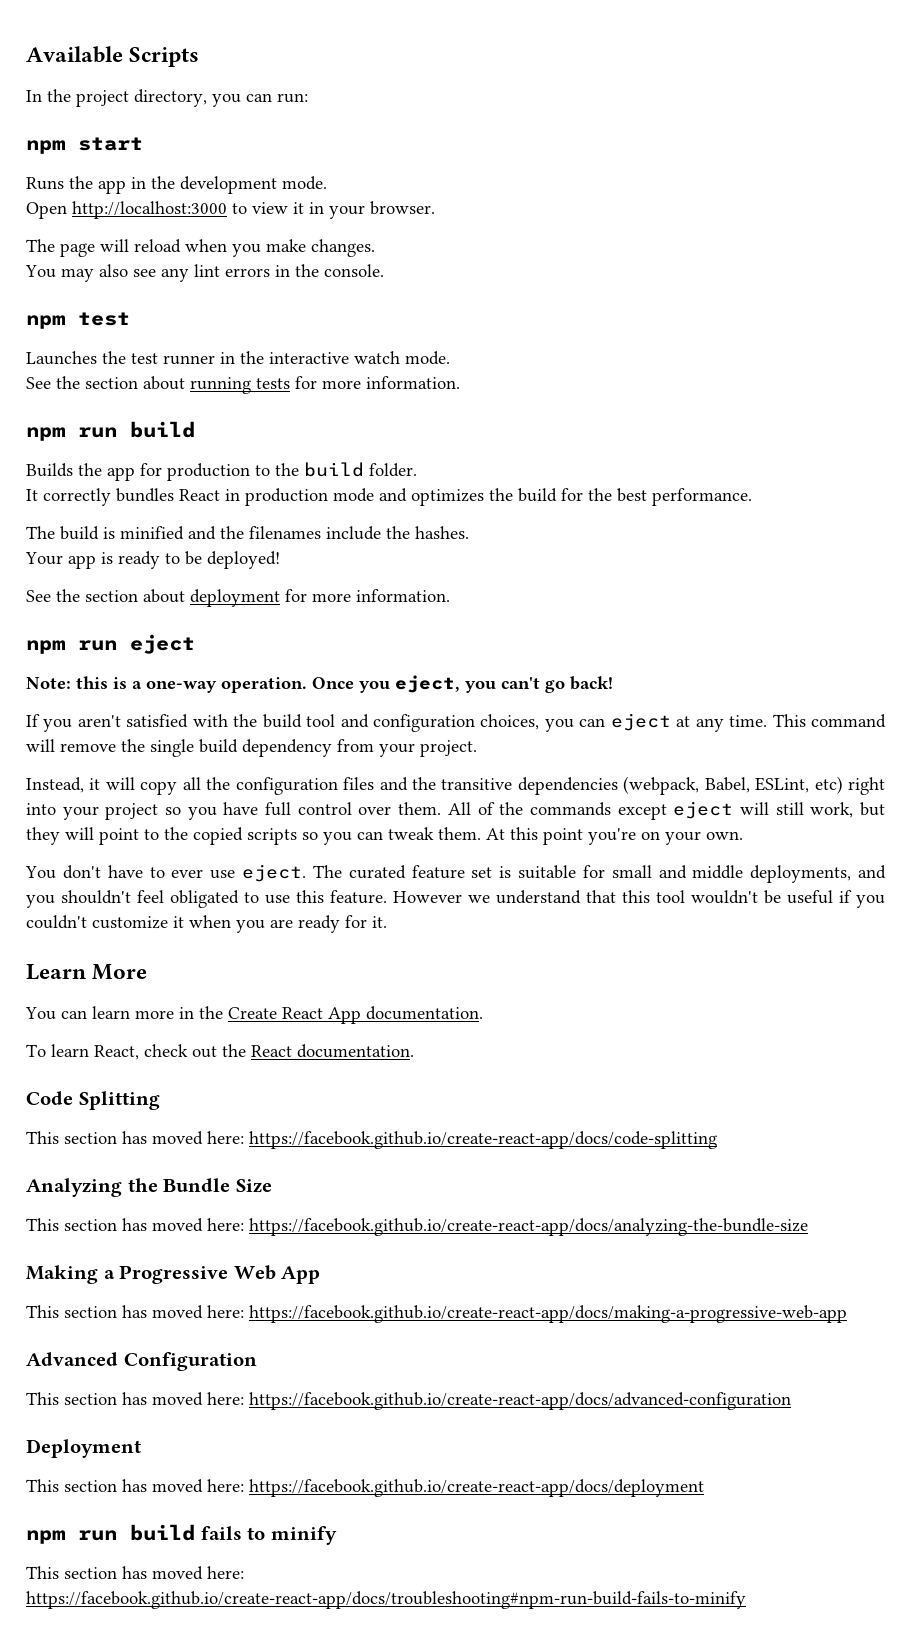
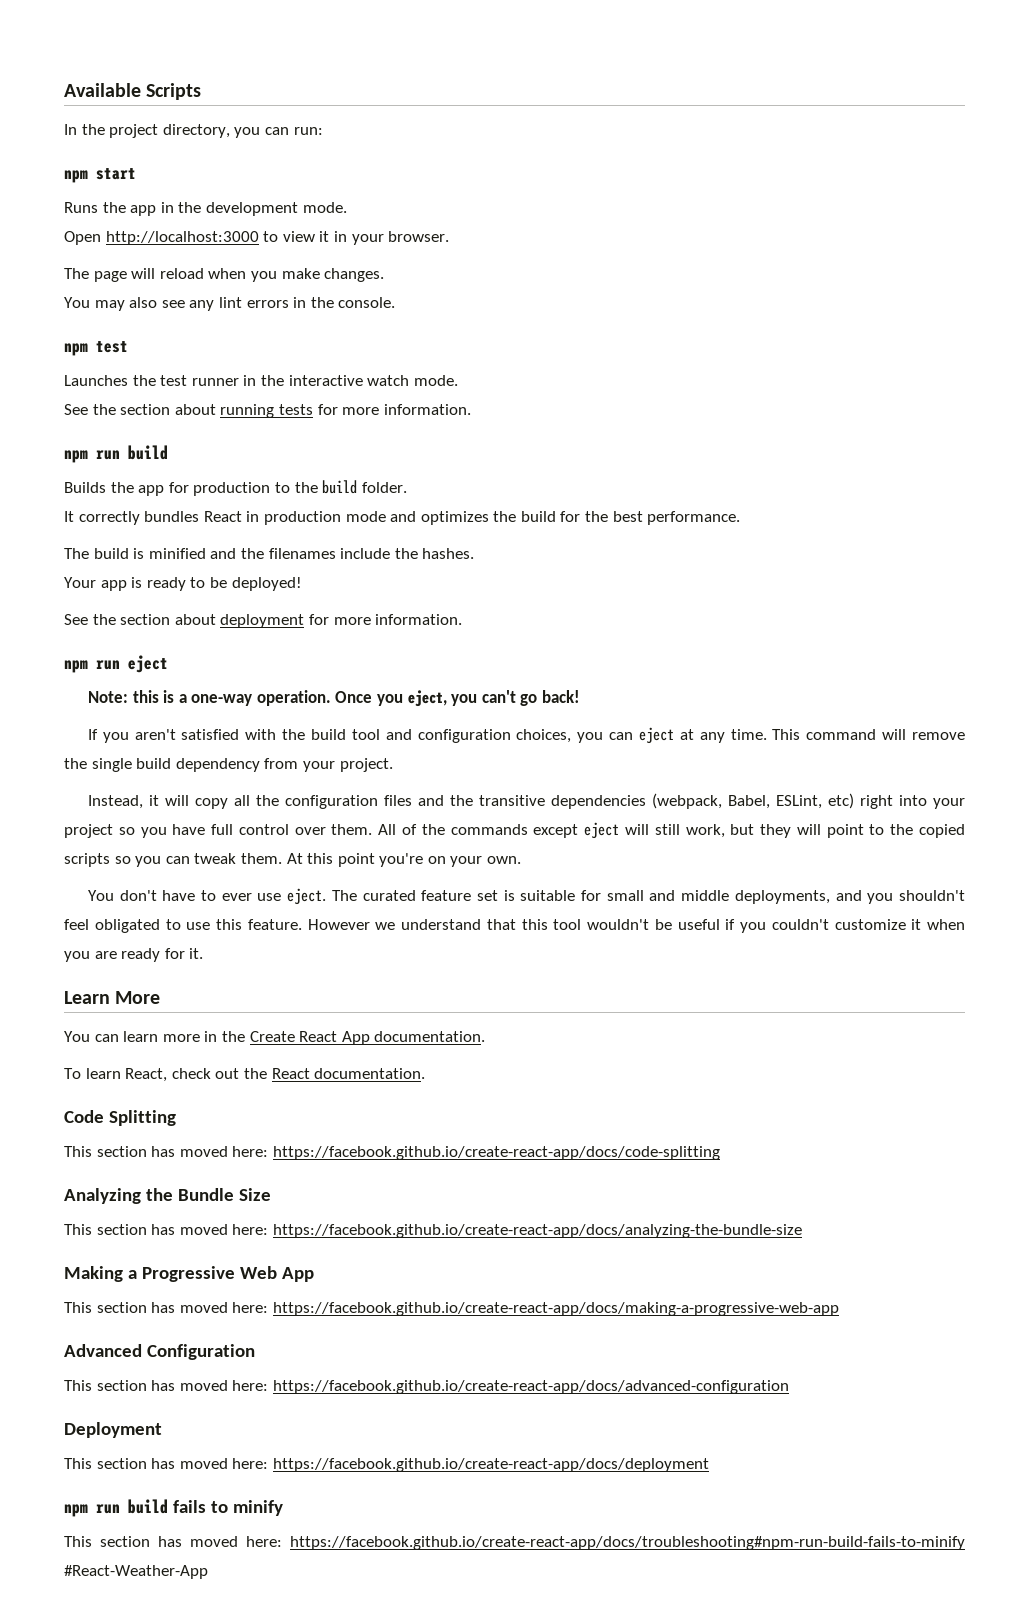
(746, 1600) none -> [64,1565,208,1579] #React-Weather-App

